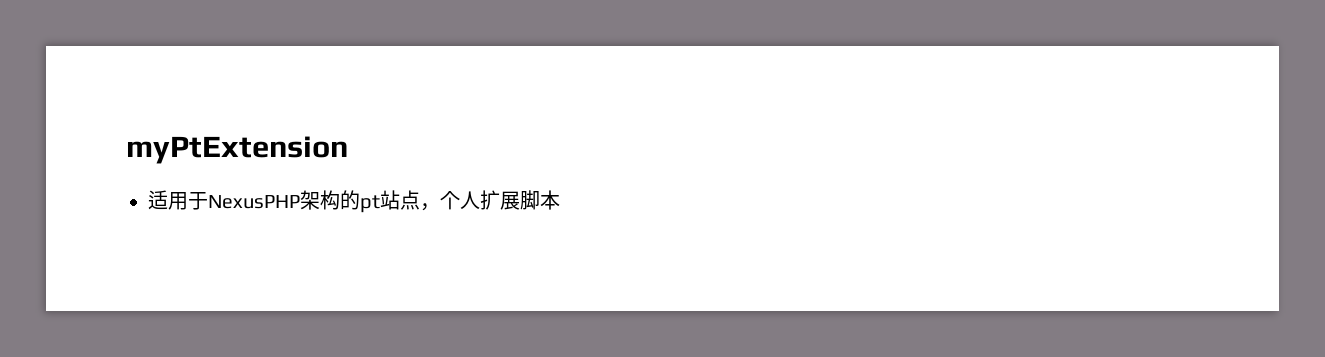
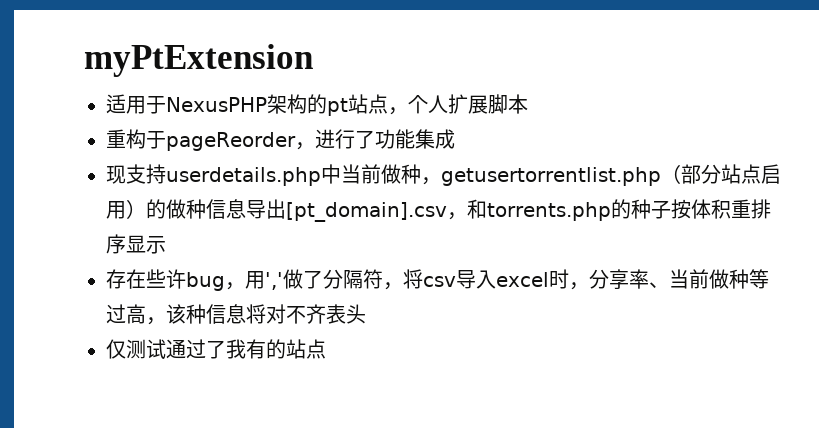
(560, 200) none -> [106,129,455,151] [106,164,781,186] [106,199,771,222] [106,234,166,254] [106,269,769,291] [106,304,366,325] [106,339,326,359] // 重构于pageReorder，进行了功能集成 // 现支持userdetails.php中当前做种，getusertorrentlist.php（部分站点启用）的做种信息导出[pt_domain].csv，和torrents.php的种子按体积重排序显示 // 存在些许bug，用','做了分隔符，将csv导入excel时，分享率、当前做种等过高，该种信息将对不齐表头 // 仅测试通过了我有的站点

